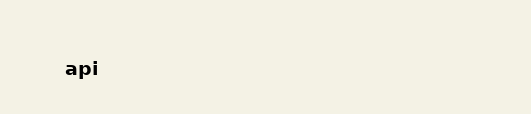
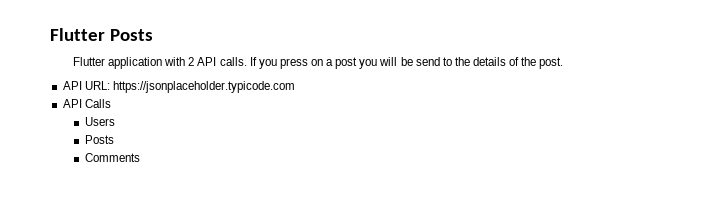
[65,61,99,79] api -> [50,28,154,41] [73,57,564,69] [62,81,295,93] [62,99,111,108] [84,117,115,126] [84,135,114,144] [84,153,140,162] Flutter Posts // Flutter application with 2 API calls. If you press on a post you will be send to the details of the post. // API URL: https://jsonplaceholder.typicode.com // API Calls // Users // Posts // Comments

